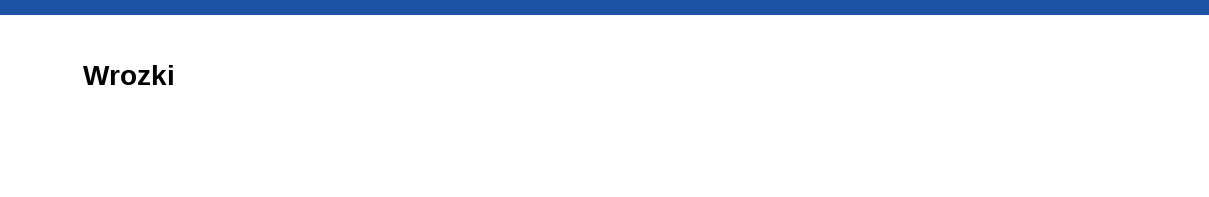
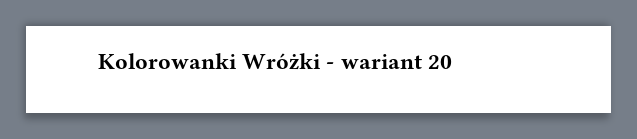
[83,65,175,85] Wrozki -> [98,53,452,70] Kolorowanki Wróżki - wariant 20

